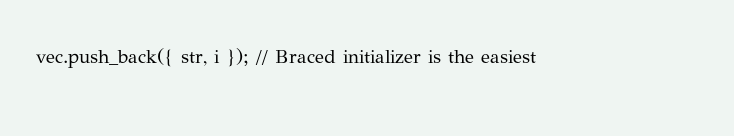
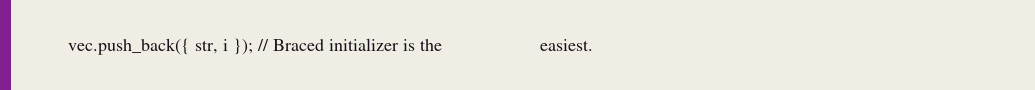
[480,50,536,63] easiest -> [540,39,593,51] easiest.

